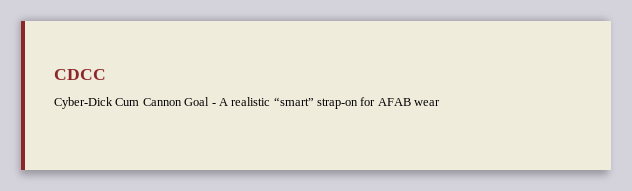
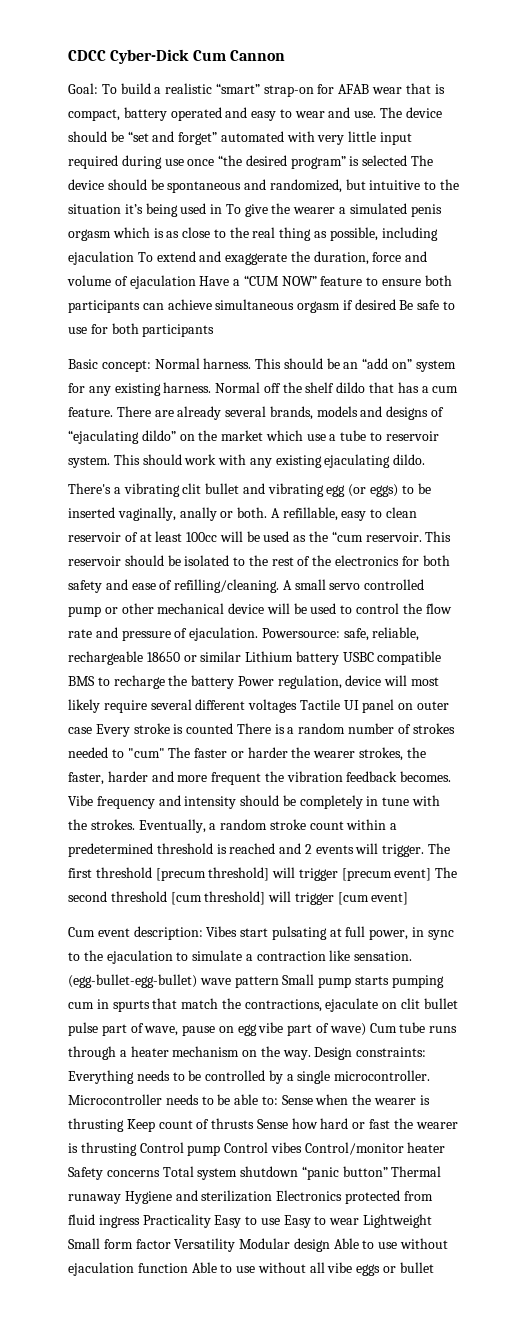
(106, 74) // -> (106, 55) none
[184,97,228,106] Goal - A -> [68,83,162,94] // Goal: To build a
(441, 103) none -> [405,83,445,94] [68,107,442,121] [68,131,413,145] [68,155,434,169] [68,179,460,193] [68,203,442,217] [68,227,438,241] [68,251,428,265] [67,275,452,289] [68,299,456,313] [68,323,215,337] [68,358,456,372] [68,382,459,396] [68,406,445,420] [68,430,439,444] [68,454,426,468] [68,483,431,497] [68,507,418,521] [68,531,452,542] [68,555,450,566] [68,579,425,593] [68,603,452,617] [68,627,420,641] [68,651,442,665] [68,675,440,689] [68,699,450,713] [68,723,455,737] [68,747,426,761] [68,771,452,785] [68,795,441,809] [68,819,398,833] [68,843,451,857] [68,867,458,881] [68,891,409,905] [68,926,454,940] [68,950,413,964] [68,974,444,988] [68,998,458,1012] [68,1022,458,1036] [68,1046,427,1060] [68,1070,431,1084] [68,1094,430,1105] [68,1118,458,1132] [68,1142,446,1156] [68,1166,442,1180] [68,1190,433,1204] [68,1214,433,1228] [68,1238,449,1252] [68,1262,434,1276] that is compact, battery operated and easy to wear and use. The device should be “set and forget” automated with very little input required during use once “the desired program” is selected The device should be spontaneous and randomized, but intuitive to the situation it’s being used in To give the wearer a simulated penis orgasm which is as close to the real thing as possible, including ejaculation To extend and exaggerate the duration, force and volume of ejaculation Have a “CUM NOW” feature to ensure both participants can achieve simultaneous orgasm if desired Be safe to use for both participants // Basic concept: Normal harness. This should be an “add on” system for any existing harness. Normal off the shelf dildo that has a cum feature. There are already several brands, models and designs of “ejaculating dildo” on the market which use a tube to reservoir system. This should work with any existing ejaculating dildo. // There's a vibrating clit bullet and vibrating egg (or eggs) to be inserted vaginally, anally or both. A refillable, easy to clean reservoir of at least 100cc will be used as the “cum reservoir. This reservoir should be isolated to the rest of the electronics for both safety and ease of refilling/cleaning. A small servo controlled pump or other mechanical device will be used to control the flow rate and pressure of ejaculation. Powersource: safe, reliable, rechargeable 18650 or similar Lithium battery USBC compatible BMS to recharge the battery Power regulation, device will most likely require several different voltages Tactile UI panel on outer case Every stroke is counted There is a random number of strokes needed to "cum" The faster or harder the wearer strokes, the faster, harder and more frequent the vibration feedback becomes. Vibe frequency and intensity should be completely in tune with the strokes. Eventually, a random stroke count within a predetermined threshold is reached and 2 events will trigger. The first threshold [precum threshold] will trigger [precum event] The second threshold [cum threshold] will trigger [cum event] // Cum event description: Vibes start pulsating at full power, in sync to the ejaculation to simulate a contraction like sensation. (egg-bullet-egg-bullet) wave pattern Small pump starts pumping cum in spurts that match the contractions, ejaculate on clit bullet pulse part of wave, pause on egg vibe part of wave) Cum tube runs through a heater mechanism on the way. Design constraints: Everything needs to be controlled by a single microcontroller. Microcontroller needs to be able to: Sense when the wearer is thrusting Keep count of thrusts Sense how hard or fast the wearer is thrusting Control pump Control vibes Control/monitor heater Safety concerns Total system shutdown “panic button” Thermal runaway Hygiene and sterilization Electronics protected from fluid ingress Practicality Easy to use Easy to wear Lightweight Small form factor Versatility Modular design Able to use without ejaculation function Able to use without all vibe eggs or bullet

